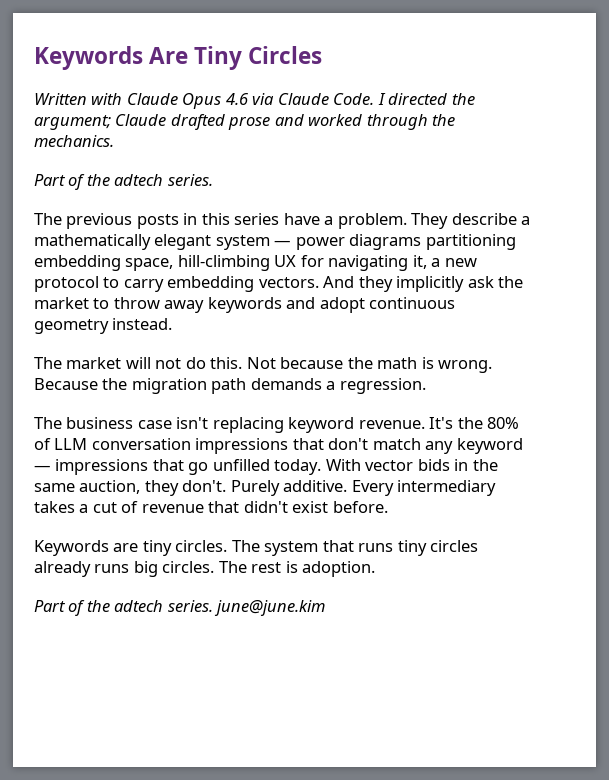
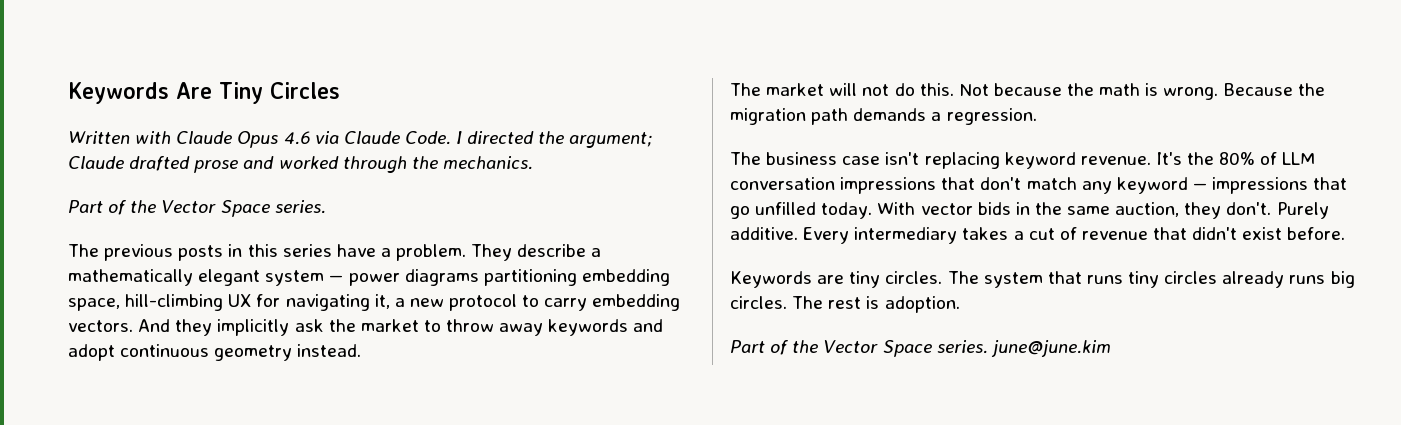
[114,174,164,186] adtech -> [161,200,270,217] Vector Space
[114,600,164,612] adtech -> [823,340,932,357] Vector Space

